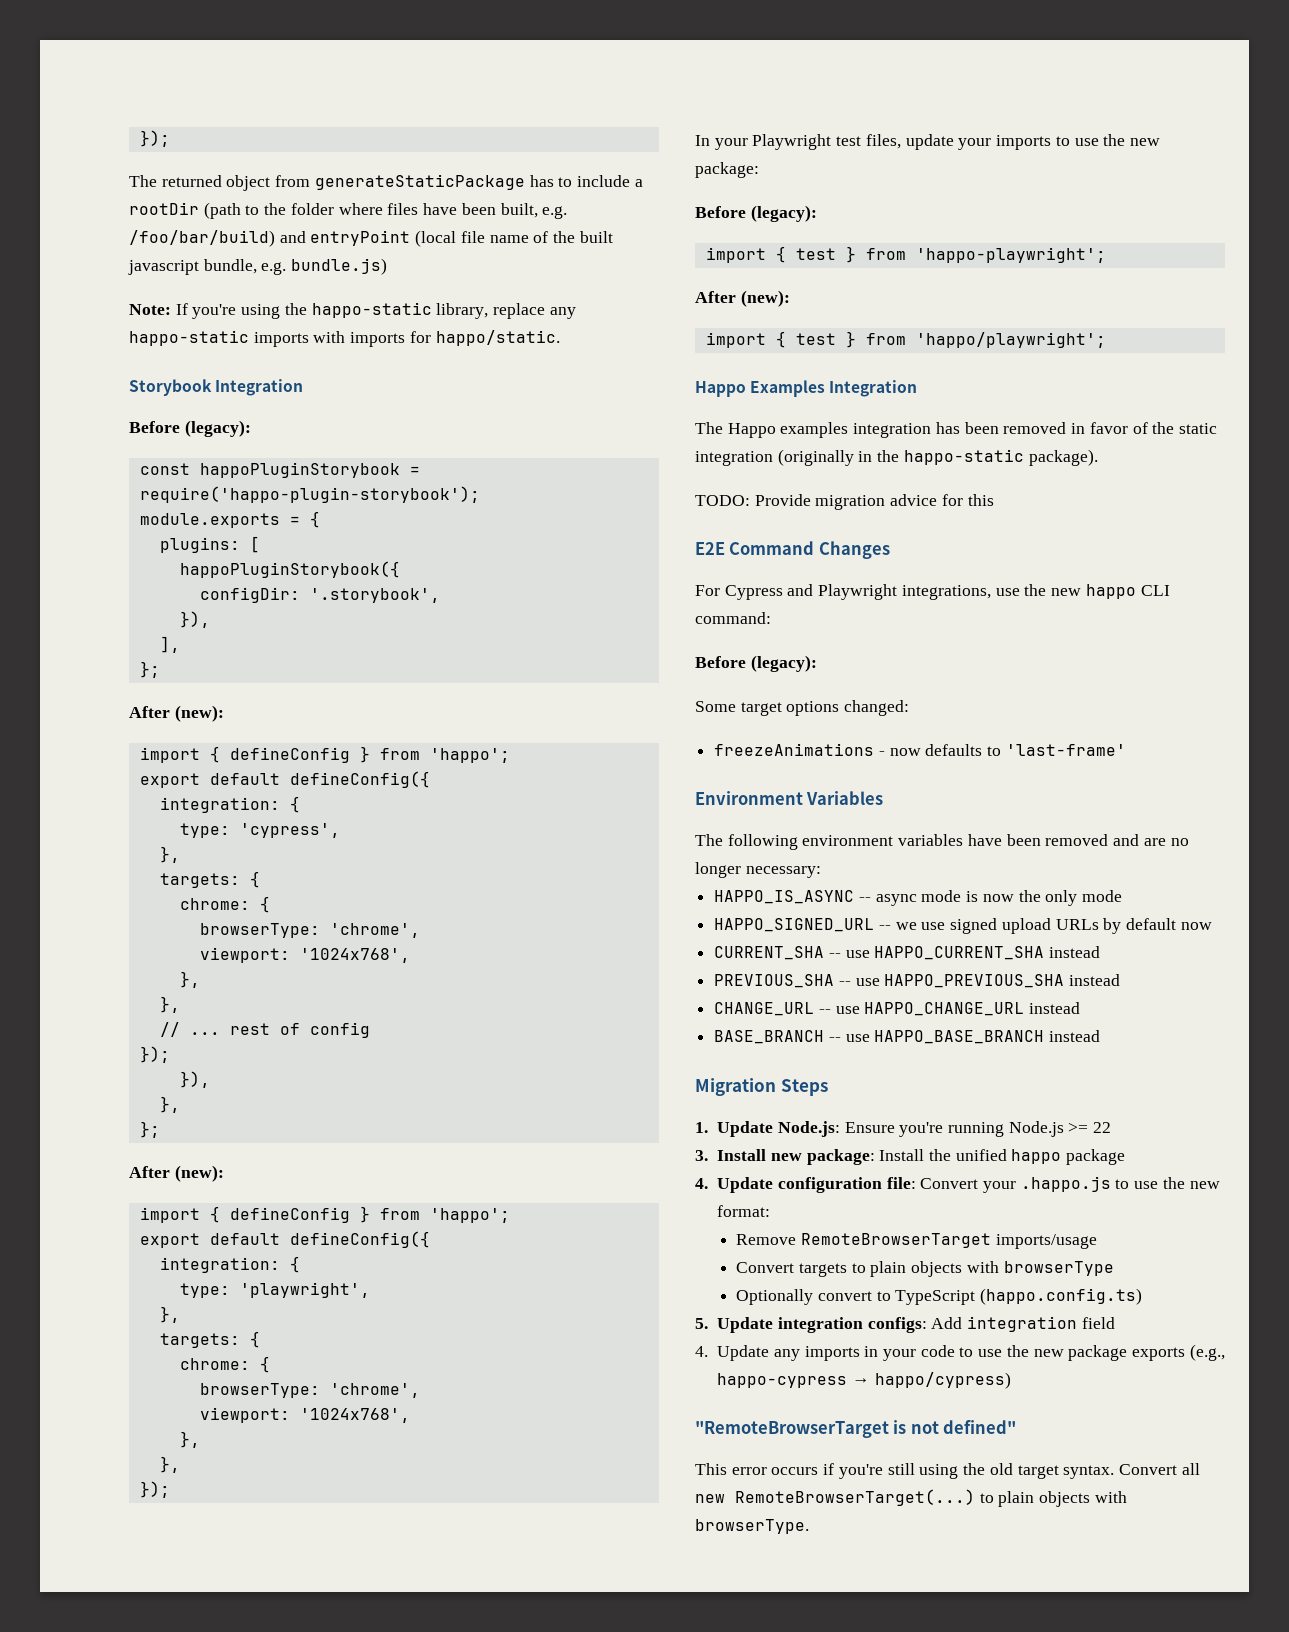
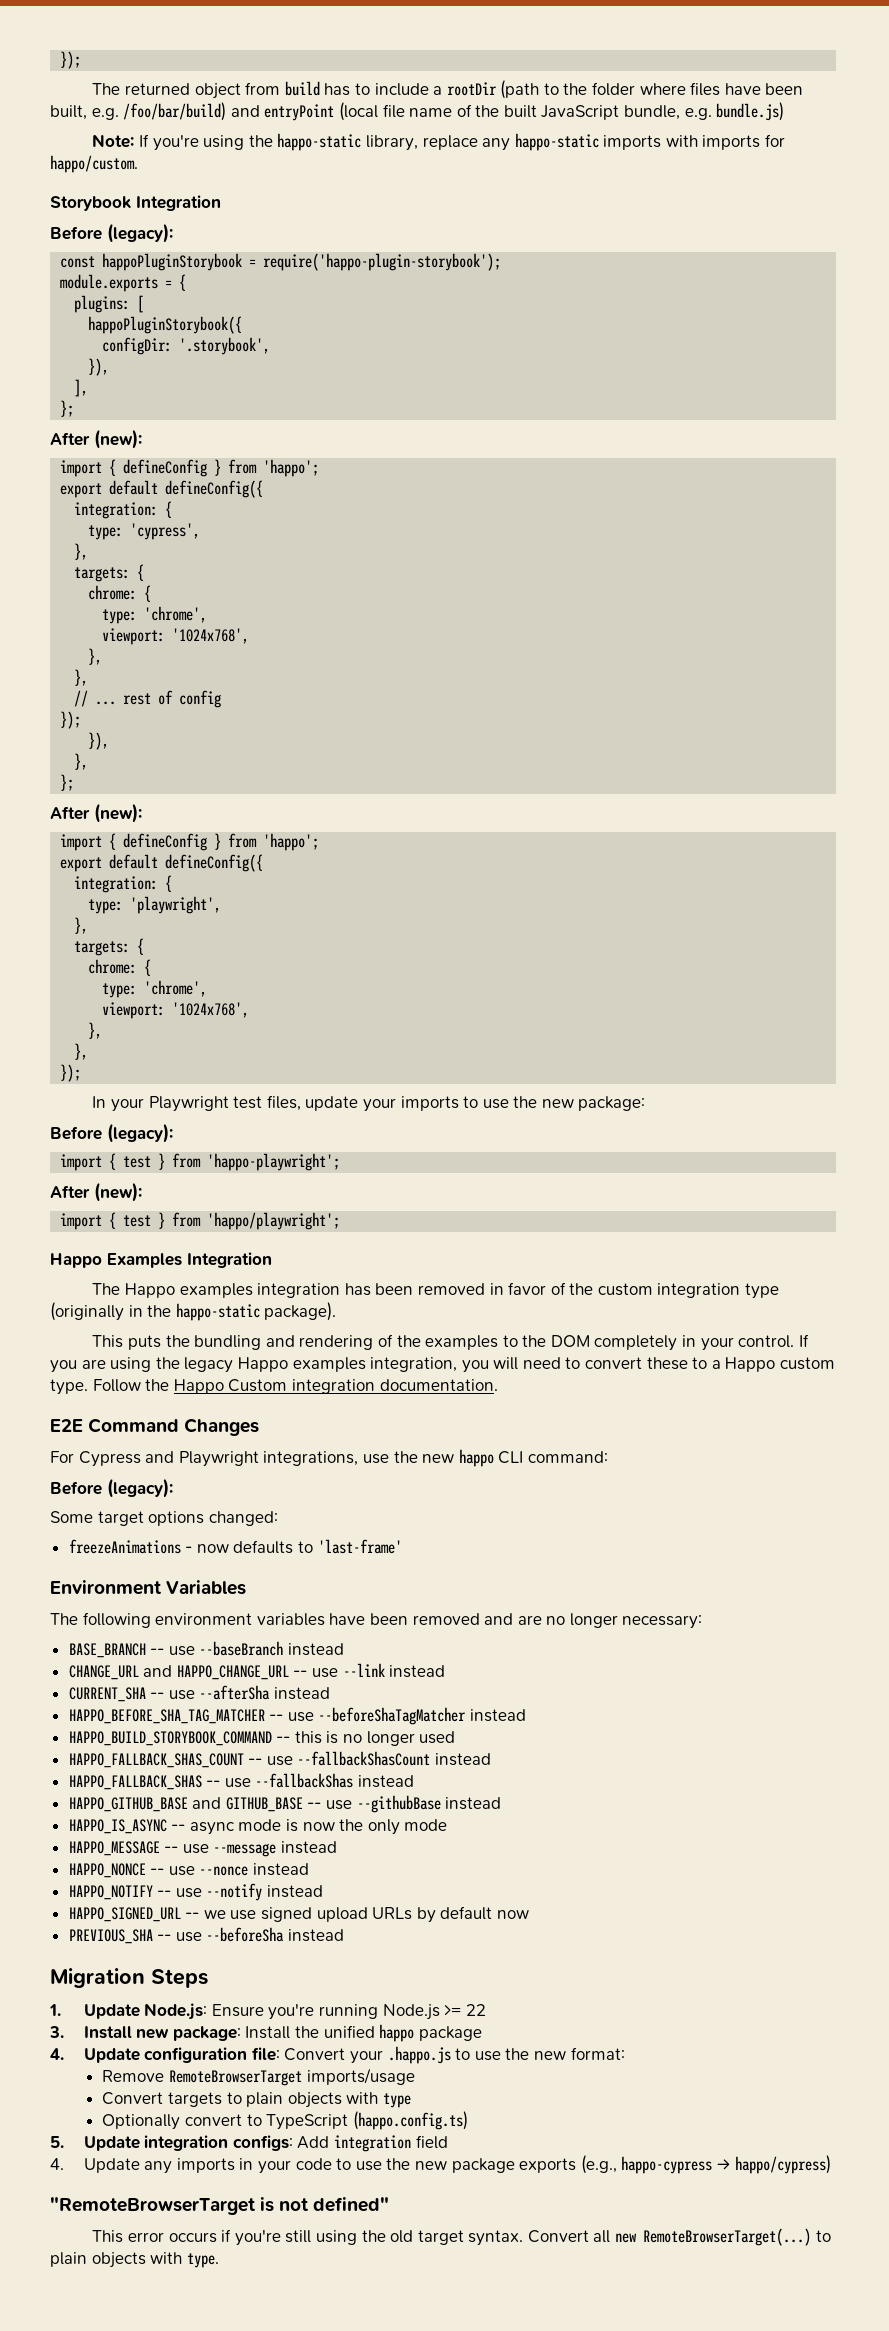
[314,174,525,190] generateStaticPackage -> [284,81,320,96] build
[128,260,199,275] javascript -> [541,105,620,120] JavaScript
[435,330,560,346] happo/static. -> [50,155,138,173] happo/custom.
[199,923,320,938] browserType: -> [102,609,138,624] type:
[199,1383,320,1398] browserType: -> [102,983,138,998] type:
[1178,423,1217,434] [695,451,773,466] static integration -> [597,1283,780,1299] custom integration type
[695,494,994,510] TODO: Provide migration advice for this -> [92,1334,809,1351] [50,1357,836,1373] [50,1379,498,1395] This puts the bundling and rendering of the examples to the DOM completely in your control. If you are using the legacy Happo examples integration, you will need to convert these to a Happo custom type. Follow the Happo Custom integration documentation.
(821, 872) none -> [68,1641,345,1658] [68,1663,446,1680] [68,1685,331,1702] [68,1707,527,1725] [68,1731,456,1746] [68,1751,492,1768] [68,1773,415,1790] [68,1795,502,1813] // BASE_BRANCH -- use --baseBranch instead // CHANGE_URL and HAPPO_CHANGE_URL -- use --link instead // CURRENT_SHA -- use --afterSha instead // HAPPO_BEFORE_SHA_TAG_MATCHER -- use --beforeShaTagMatcher instead // HAPPO_BUILD_STORYBOOK_COMMAND -- this is no longer used // HAPPO_FALLBACK_SHAS_COUNT -- use --fallbackShasCount instead // HAPPO_FALLBACK_SHAS -- use --fallbackShas instead // HAPPO_GITHUB_BASE and GITHUB_BASE -- use --githubBase instead
(1123, 896) none -> [68,1841,338,1857] [68,1863,310,1878] [68,1883,324,1901] // HAPPO_MESSAGE -- use --message instead // HAPPO_NONCE -- use --nonce instead // HAPPO_NOTIFY -- use --notify instead
[714,946,1101,960] [714,974,1121,988] [714,1002,1081,1016] [714,1030,1045,1044] CURRENT_SHA -- use HAPPO_CURRENT_SHA instead // PREVIOUS_SHA -- use HAPPO_PREVIOUS_SHA instead // CHANGE_URL -- use HAPPO_CHANGE_URL instead // BASE_BRANCH -- use HAPPO_BASE_BRANCH -> [68,1927,285,1944] PREVIOUS_SHA -- use --beforeSha
[1003,1261,1114,1276] browserType -> [382,2093,411,2108] type
[695,1519,809,1534] browserType. -> [186,2253,219,2268] type.

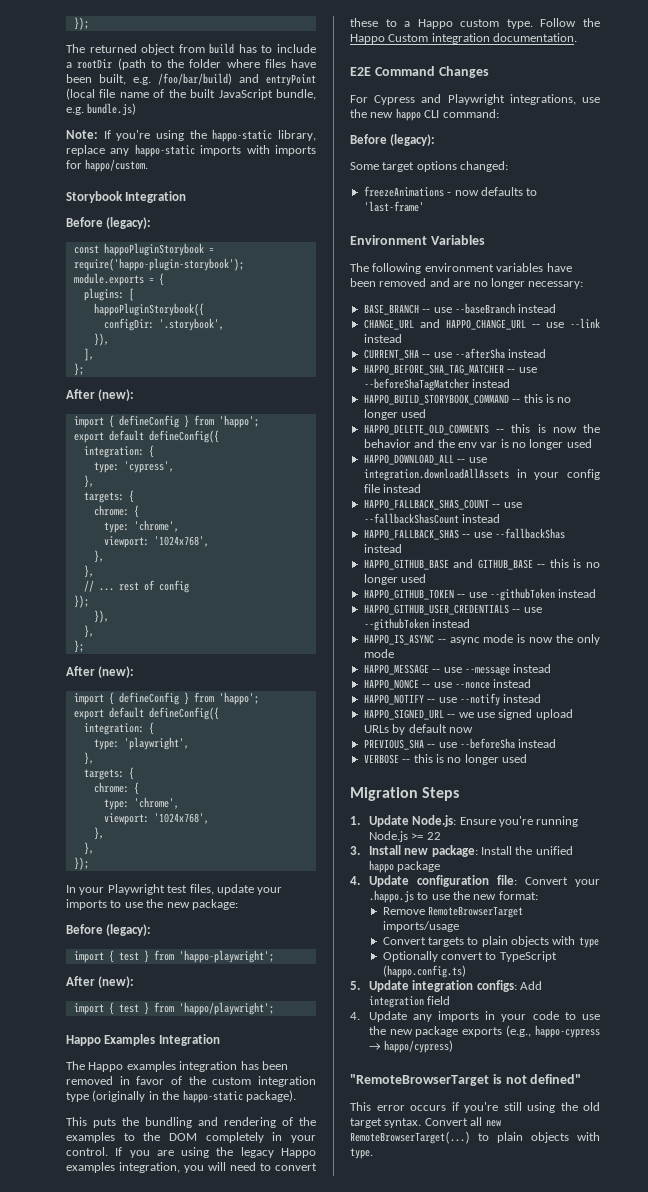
(456, 1737) none -> [363,424,600,435] [363,439,592,450] [363,454,487,465] [363,468,600,481] [363,484,422,493] // HAPPO_DELETE_OLD_COMMENTS -- this is now the behavior and the env var is no longer used // HAPPO_DOWNLOAD_ALL -- use integration.downloadAllAssets in your config file instead
[326,1795,441,1813] use --githubBase -> [549,559,600,568] [363,574,427,585] [363,588,597,601] [363,604,542,615] [363,618,429,631] this is no longer used // HAPPO_GITHUB_TOKEN -- use --githubToken instead // HAPPO_GITHUB_USER_CREDENTIALS -- use --githubToken
(345, 1935) none -> [363,754,527,765] // VERBOSE -- this is no longer used

